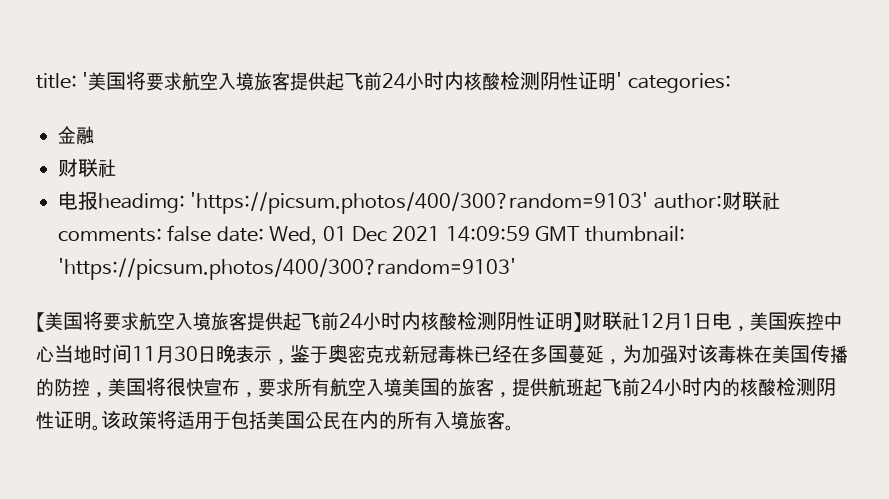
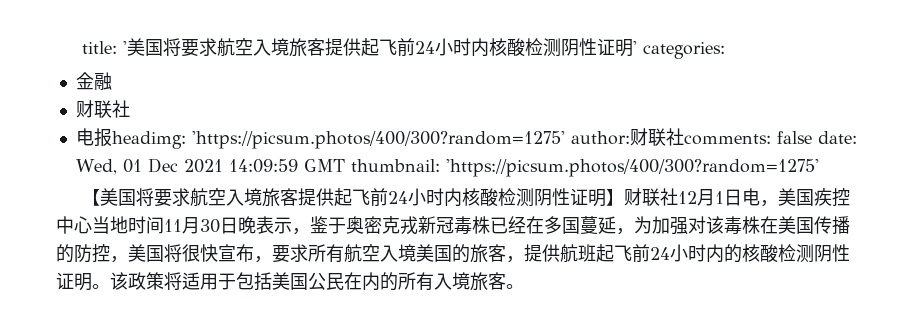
[190,192,649,214] 'https://picsum.photos/400/300?random=9103' -> [191,131,565,149] 'https://picsum.photos/400/300?random=1275'
[58,258,516,280] 'https://picsum.photos/400/300?random=9103' -> [445,159,819,177] 'https://picsum.photos/400/300?random=1275'

